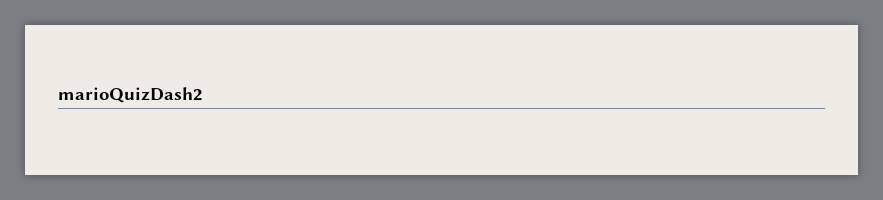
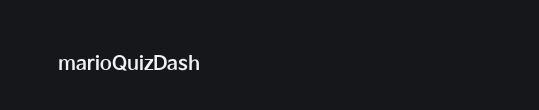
[58,87,203,103] marioQuizDash2 -> [58,55,200,71] marioQuizDash

